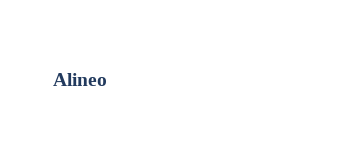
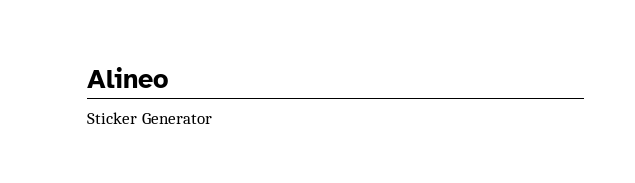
(107, 79) none -> [87,112,212,124] // Sticker Generator

